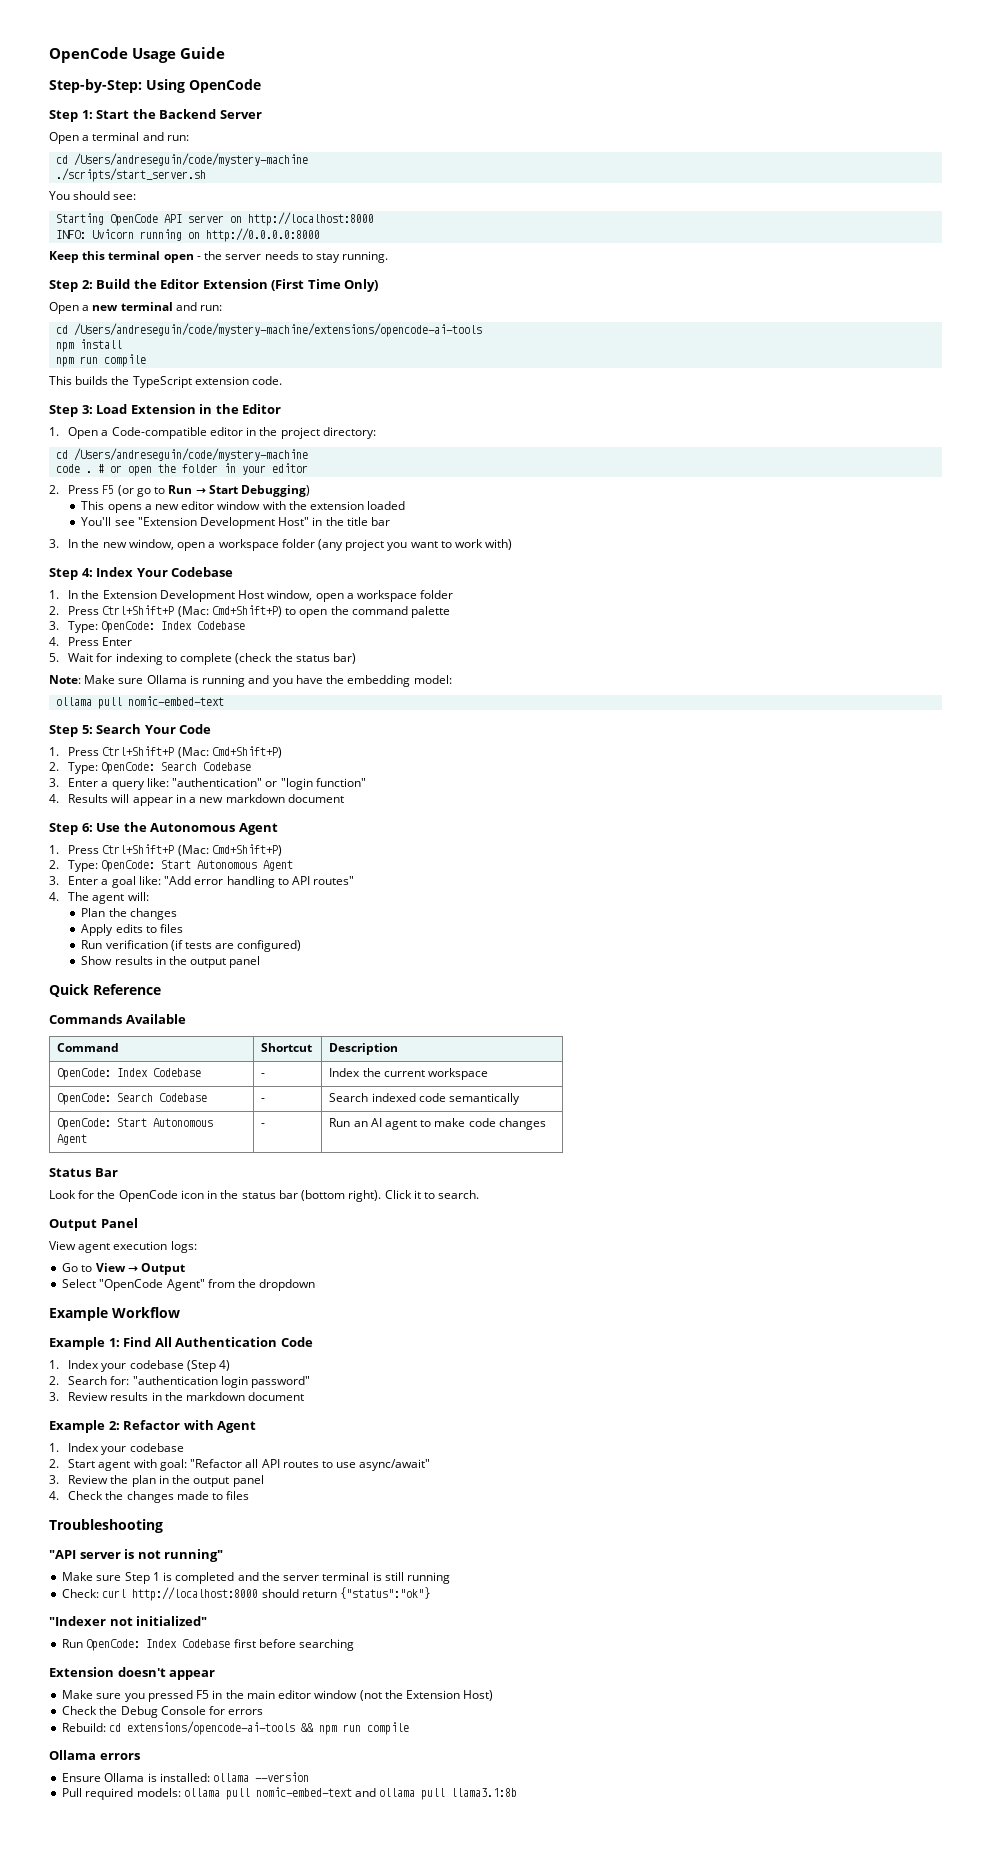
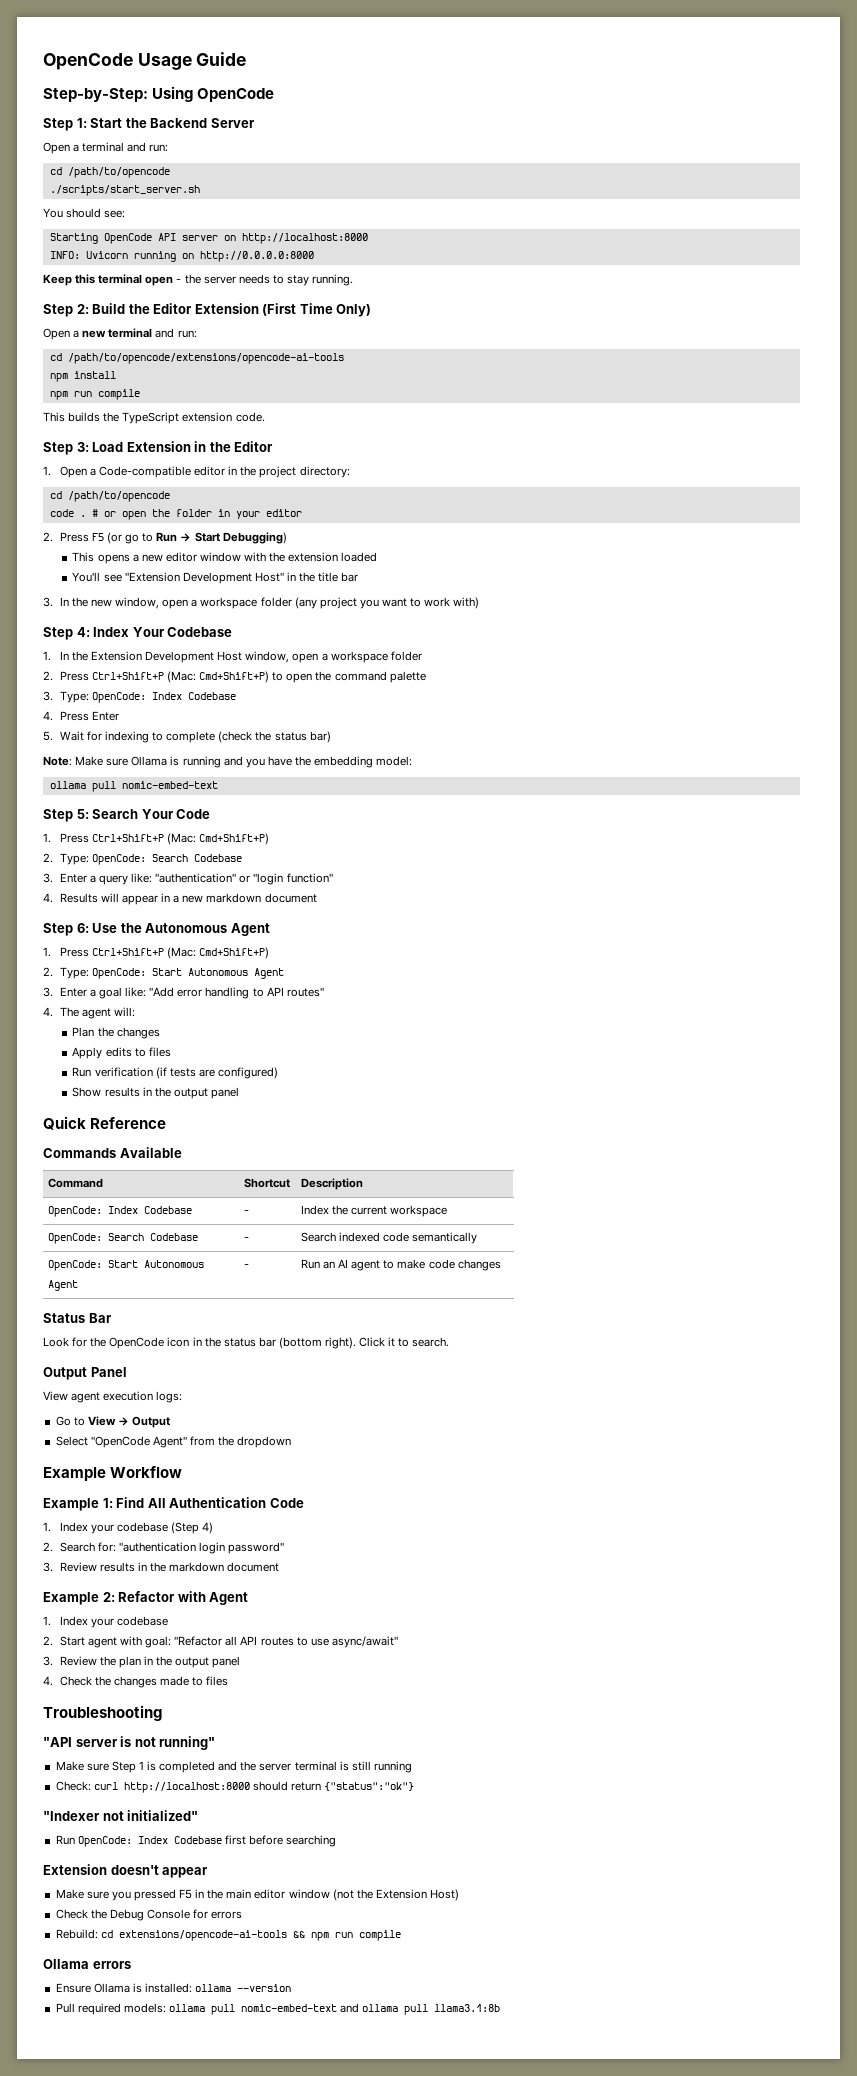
[74,153,309,166] /Users/andreseguin/code/mystery-machine -> [67,167,170,178] /path/to/opencode
[74,323,483,337] /Users/andreseguin/code/mystery-machine/extensions/opencode-ai-tools -> [67,353,344,364] /path/to/opencode/extensions/opencode-ai-tools
[74,448,309,461] /Users/andreseguin/code/mystery-machine -> [67,491,170,502] /path/to/opencode

